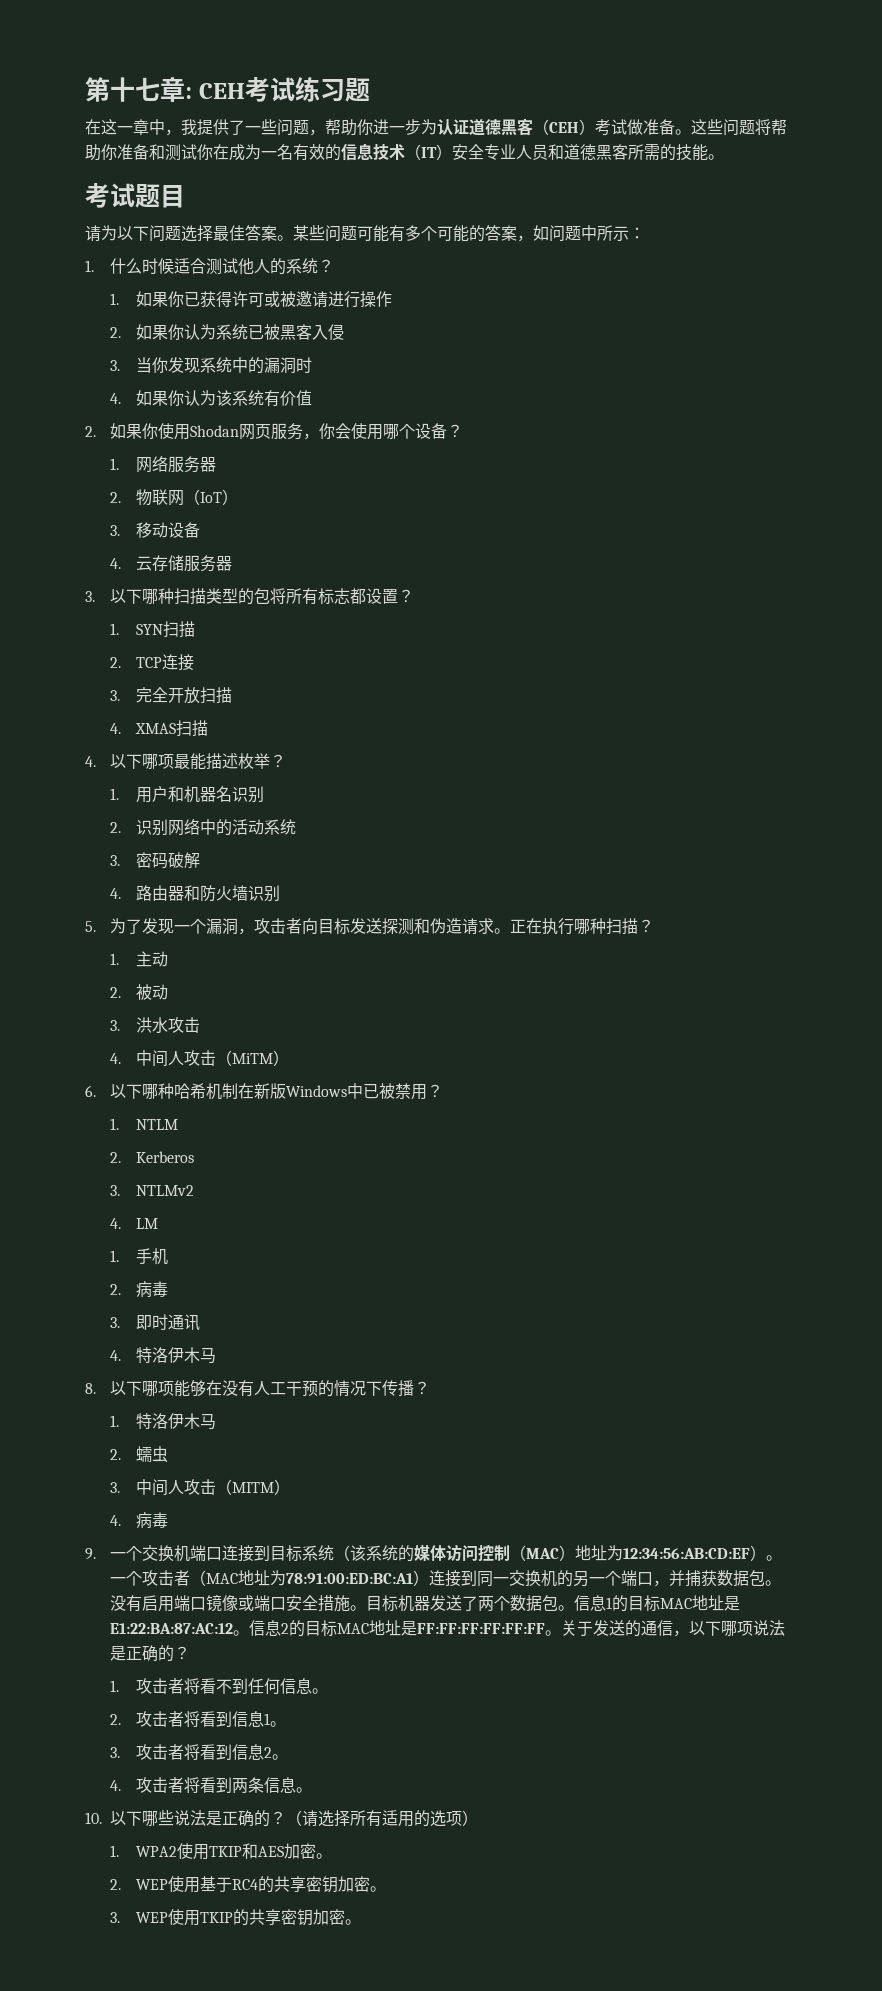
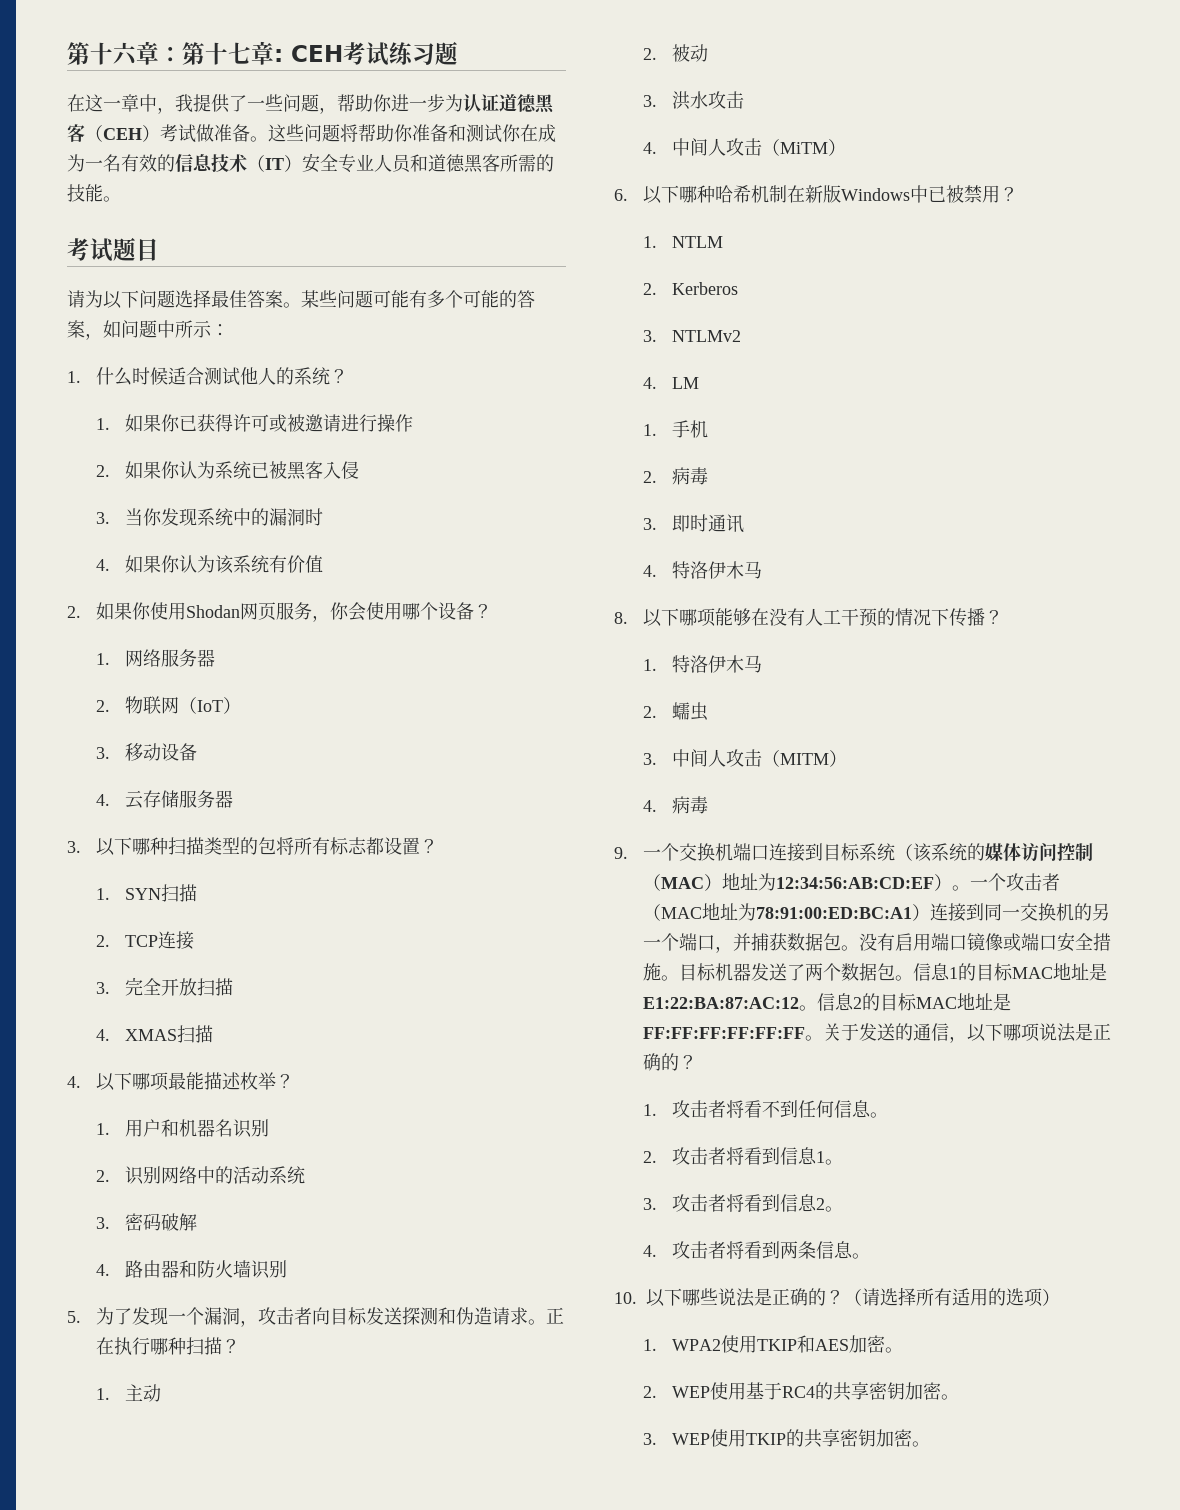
[85,77,135,102] 第十 -> [67,41,228,66] 第十六章：第十

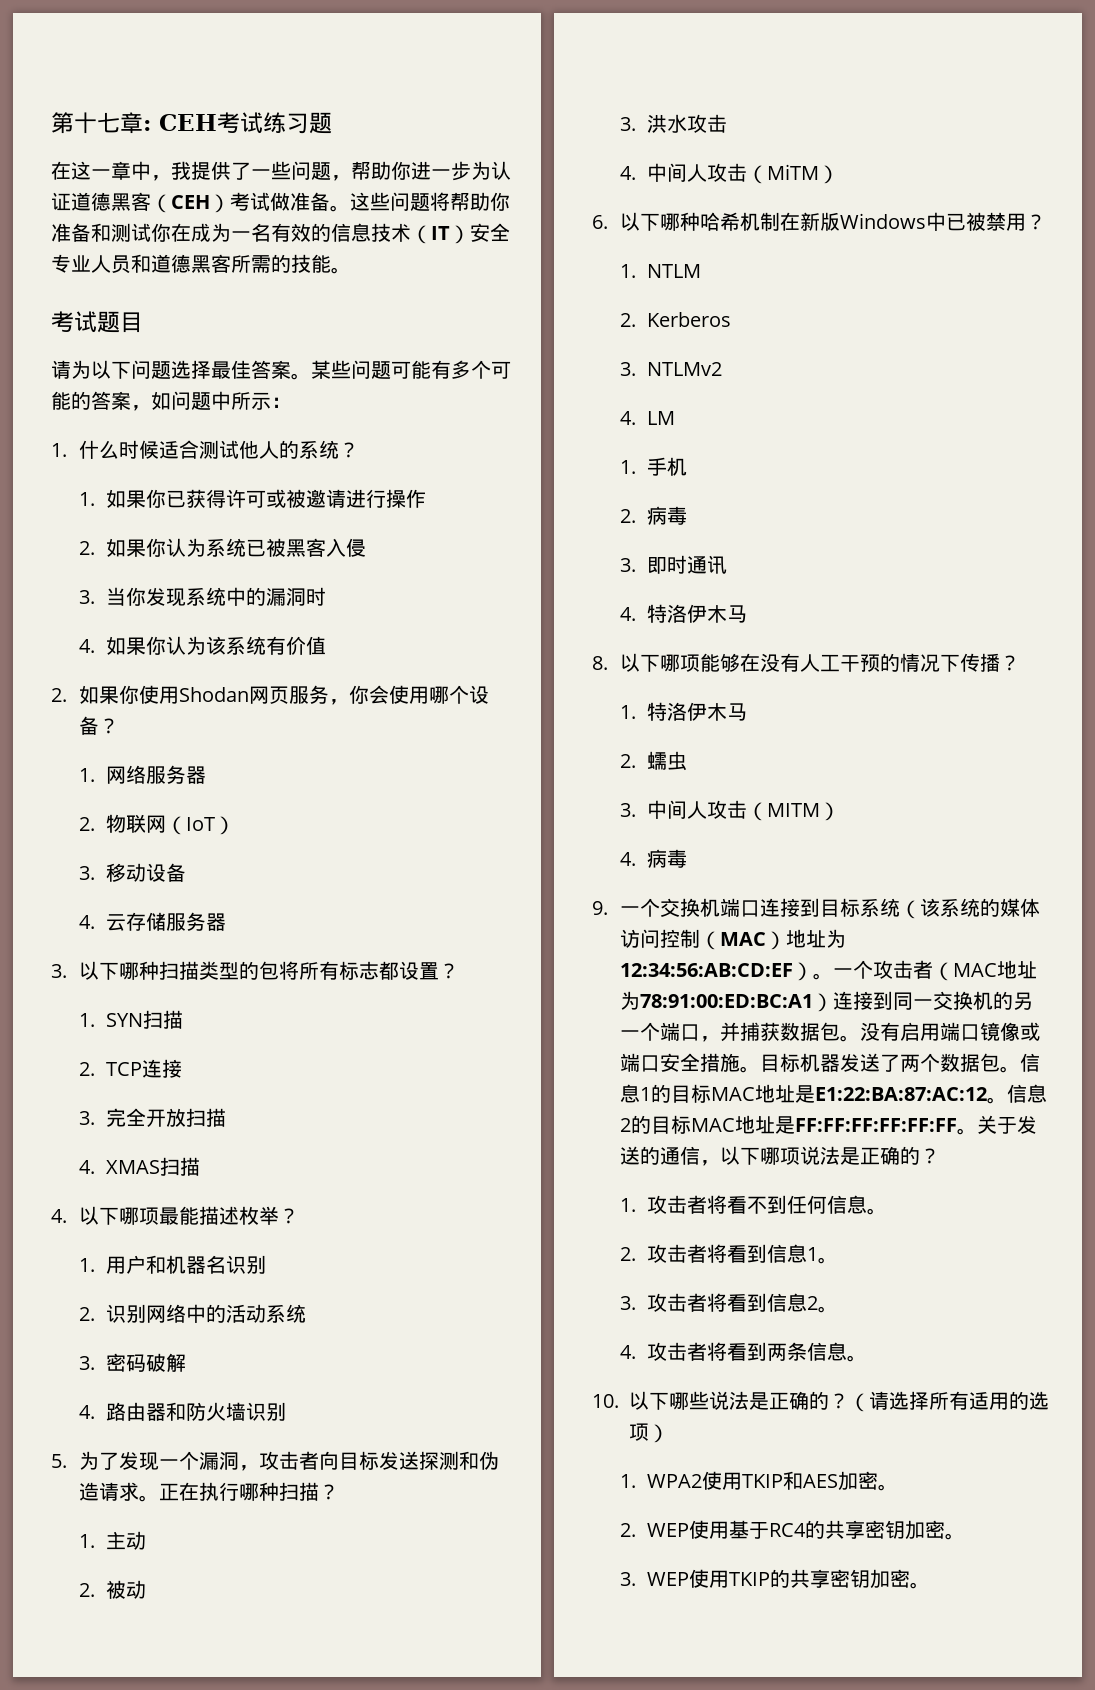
[67,41,228,66] 第十六章：第十 -> [51,112,97,134] 第十

